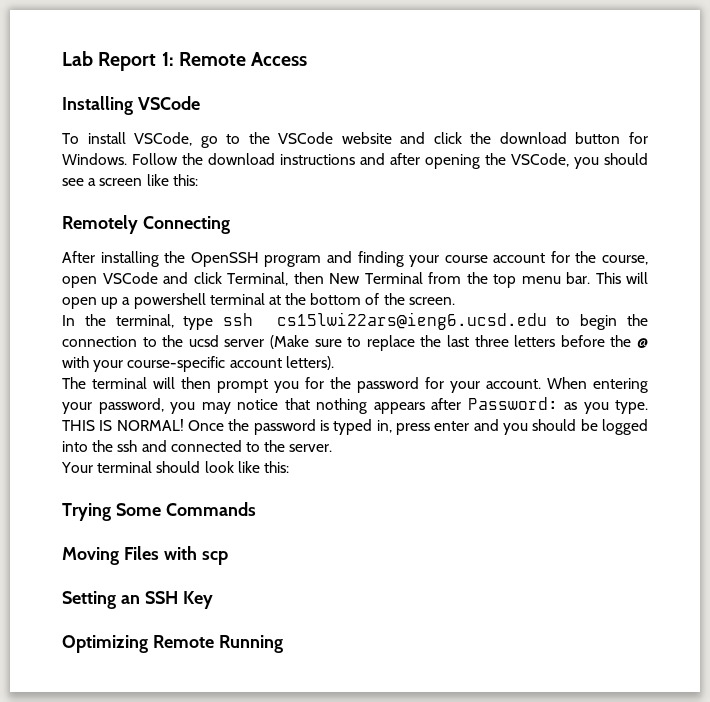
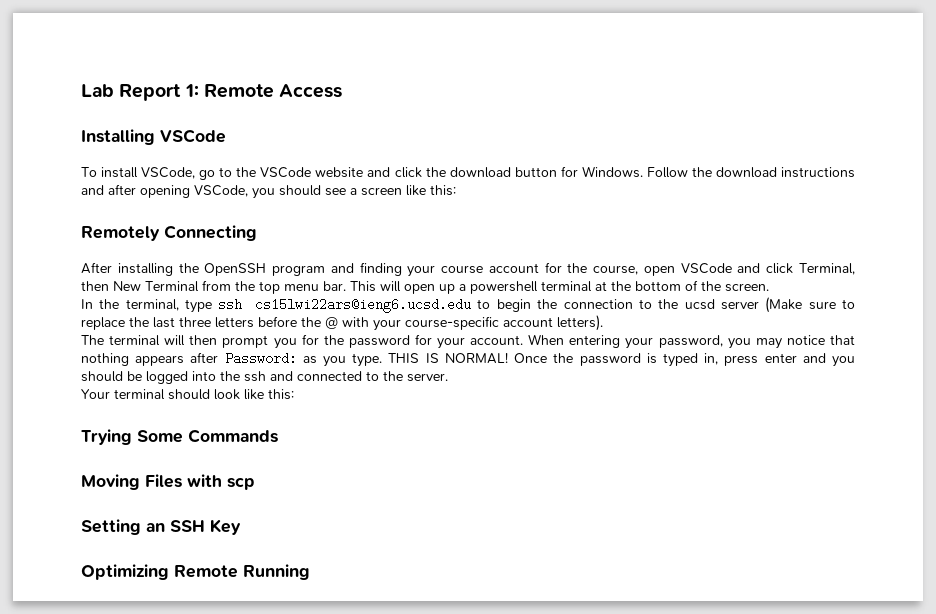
[485,153,506,165] the -> (190, 191) none

